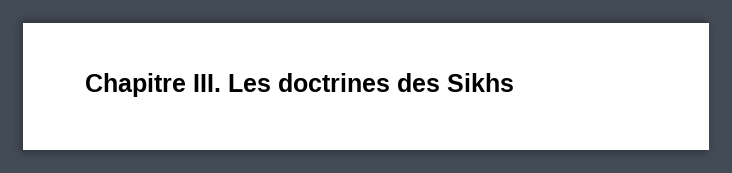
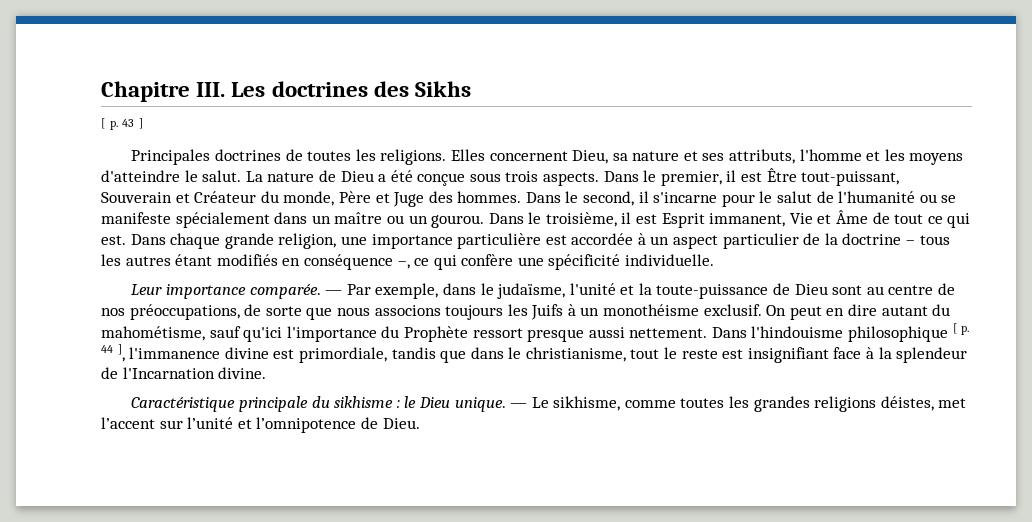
(514, 82) none -> [101,118,143,130] [131,149,964,165] [101,168,900,186] [101,191,957,207] [101,210,971,228] [101,233,950,249] [101,254,715,270] [131,283,956,299] [101,304,951,320] [101,323,970,342] [101,344,968,363] [101,367,267,379] [131,396,967,412] [101,417,420,433] // [ p. 43 ] // Principales doctrines de toutes les religions. Elles concernent Dieu, sa nature et ses attributs, l'homme et les moyens d'atteindre le salut. La nature de Dieu a été conçue sous trois aspects. Dans le premier, il est Être tout-puissant, Souverain et Créateur du monde, Père et Juge des hommes. Dans le second, il s'incarne pour le salut de l'humanité ou se manifeste spécialement dans un maître ou un gourou. Dans le troisième, il est Esprit immanent, Vie et Âme de tout ce qui est. Dans chaque grande religion, une importance particulière est accordée à un aspect particulier de la doctrine – tous les autres étant modifiés en conséquence –, ce qui confère une spécificité individuelle. // Leur importance comparée. — Par exemple, dans le judaïsme, l'unité et la toute-puissance de Dieu sont au centre de nos préoccupations, de sorte que nous associons toujours les Juifs à un monothéisme exclusif. On peut en dire autant du mahométisme, sauf qu'ici l'importance du Prophète ressort presque aussi nettement. Dans l'hindouisme philosophique [ p. 44 ], l'immanence divine est primordiale, tandis que dans le christianisme, tout le reste est insignifiant face à la splendeur de l'Incarnation divine. // Caractéristique principale du sikhisme : le Dieu unique. — Le sikhisme, comme toutes les grandes religions déistes, met l’accent sur l’unité et l’omnipotence de Dieu.

